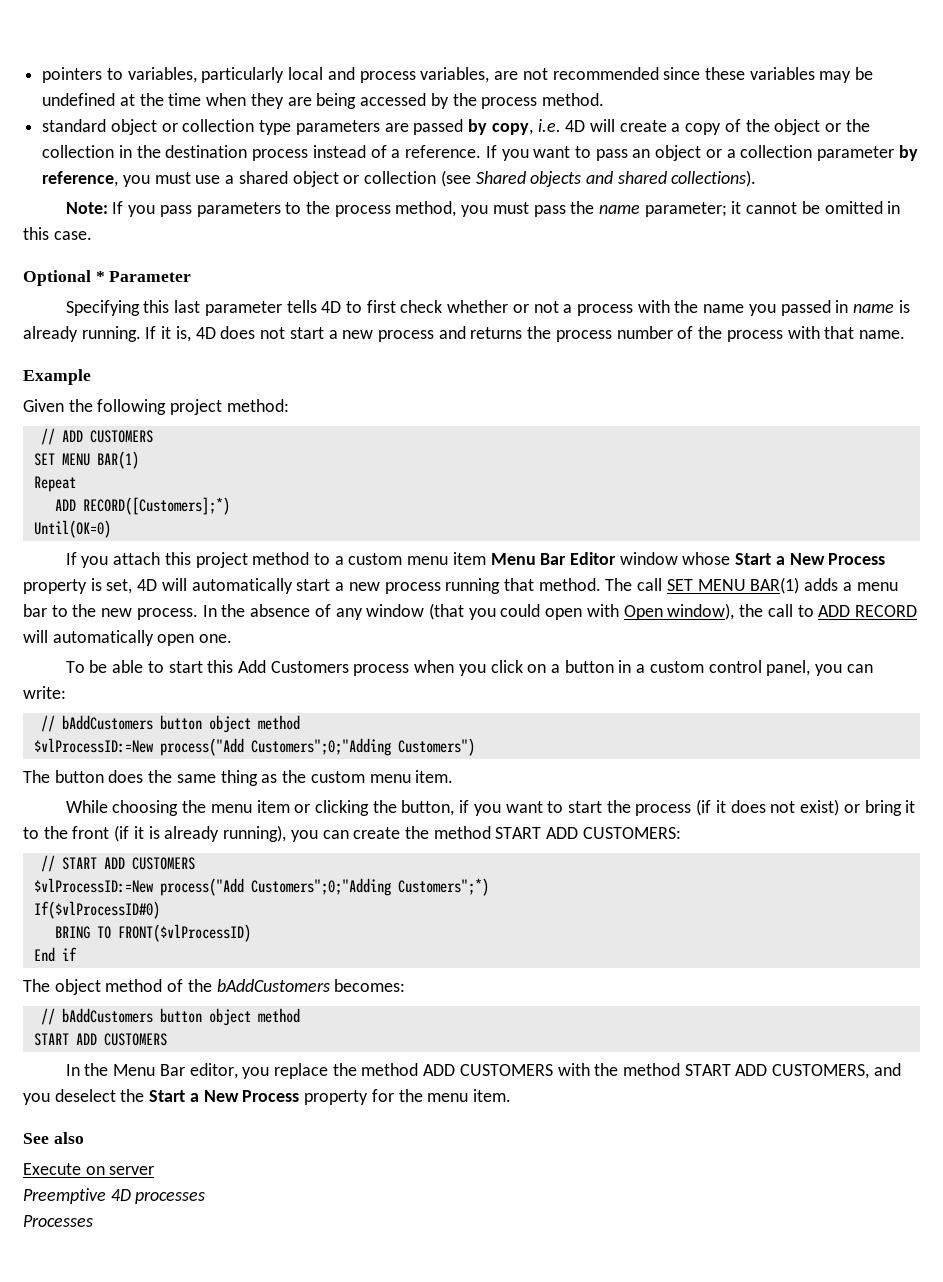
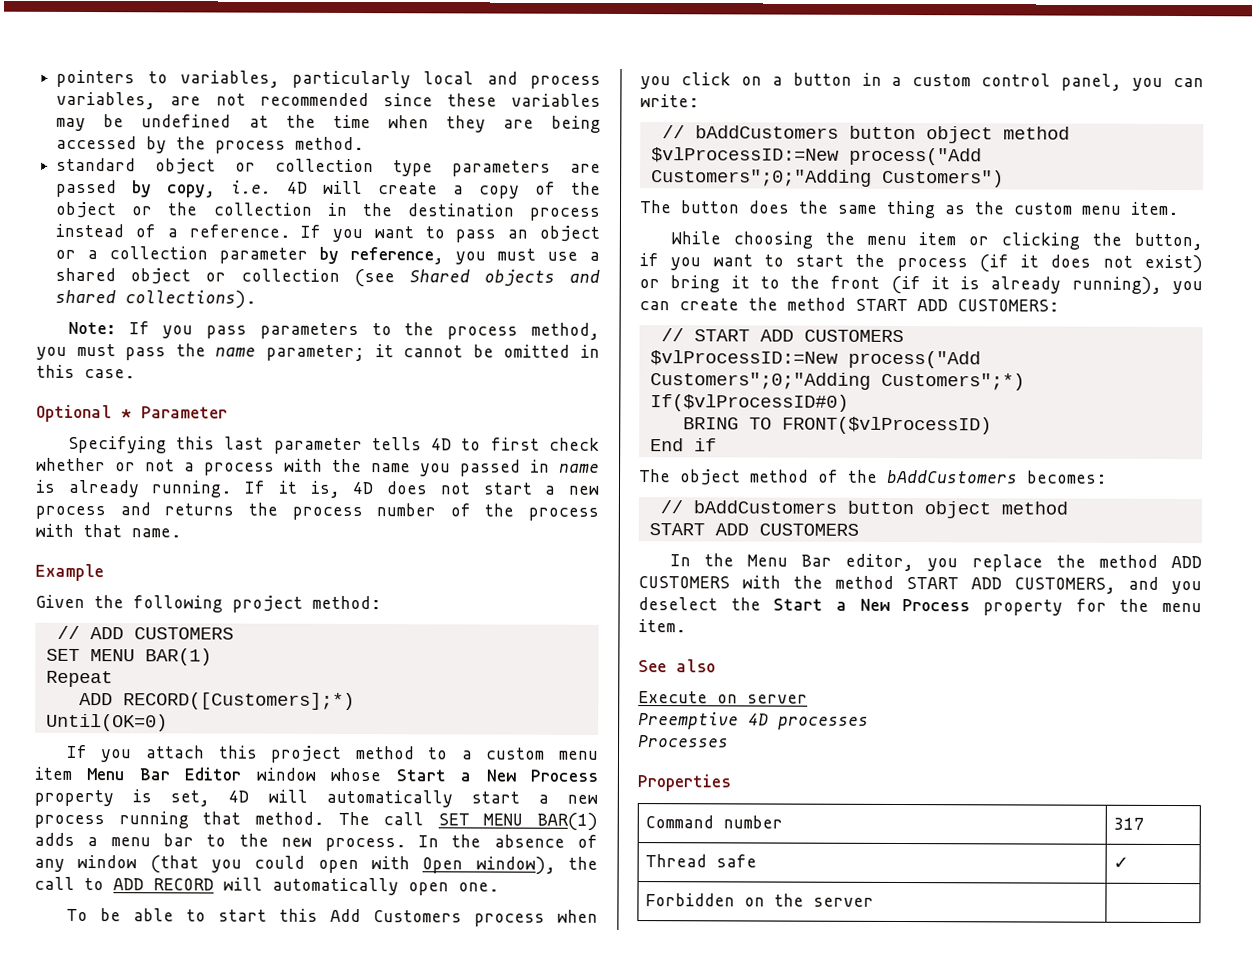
(93, 1221) none -> [637,774,731,792] [644,815,783,829] [1112,817,1144,830] [644,854,757,868] [1112,856,1129,869] [644,893,874,907] // Properties // Command number | 317 // Thread safe | ✓ // Forbidden on the server |

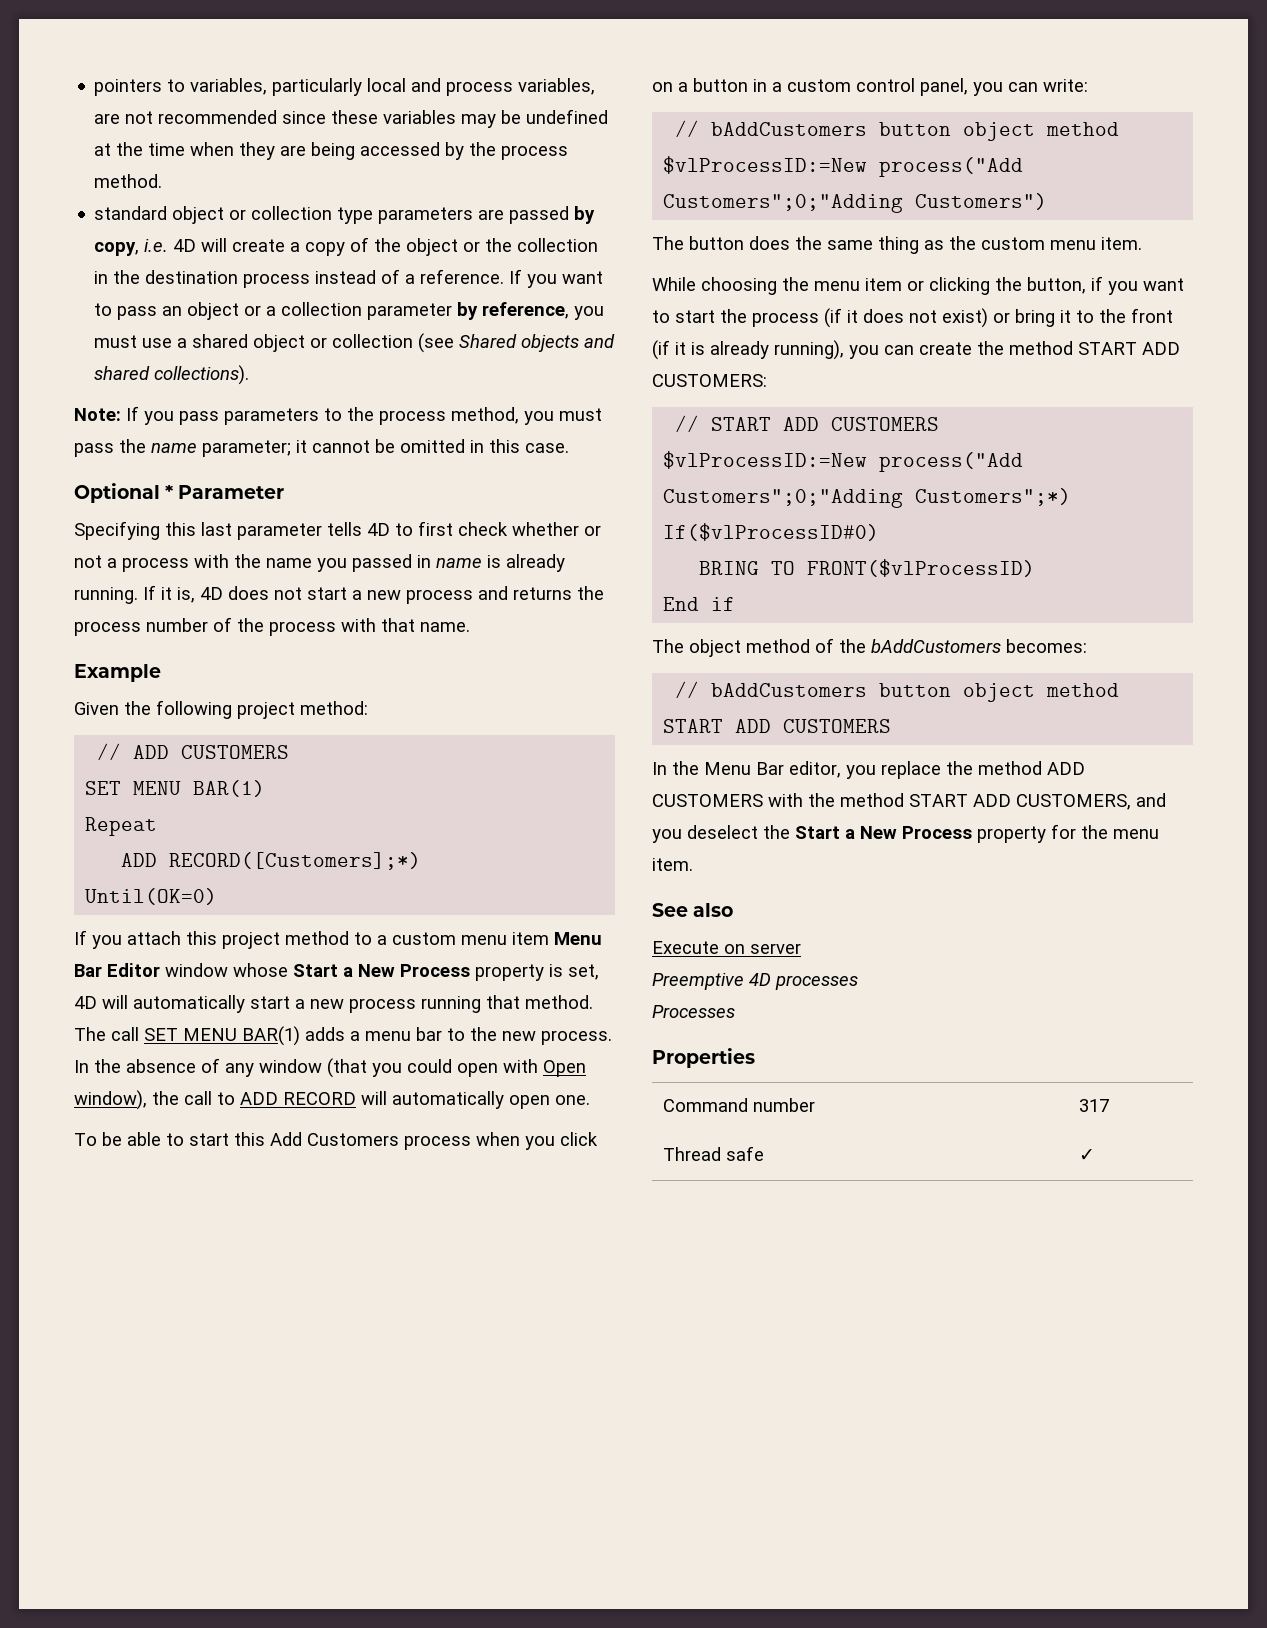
[644,893,874,907] // Forbidden on the server | -> (1095, 1155) none

